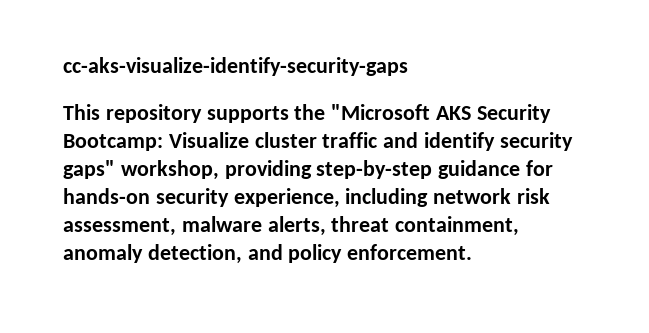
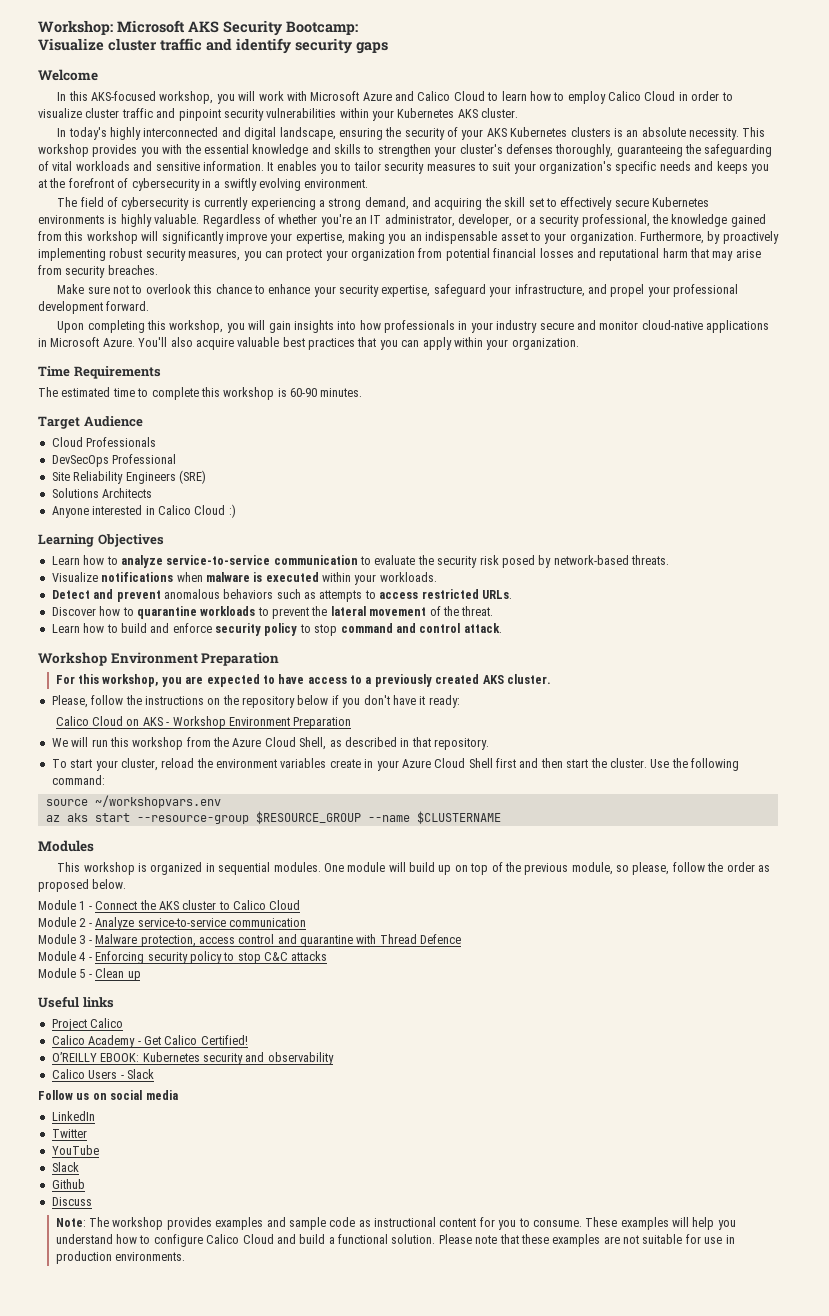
[63,57,408,76] [63,104,431,123] cc-aks-visualize-identify-security-gaps // This repository supports the "Microsoft -> [38,20,185,35] Workshop: Microsoft
(163, 142) none -> (358, 28) //
[63,160,554,180] [63,188,551,208] [63,216,520,236] [63,244,473,264] gaps" workshop, providing step-by-step guidance for hands-on security experience, including network risk assessment, malware alerts, threat containment, anomaly detection, and policy enforcement. -> [356,42,388,54] [38,69,98,81] [57,91,733,104] [38,108,519,121] [57,127,766,140] [38,144,773,157] [38,161,769,174] [38,178,369,191] [57,197,710,210] [38,214,766,227] [38,231,779,244] [38,248,761,261] [38,265,158,278] [57,284,739,297] [38,301,150,314] [57,320,770,333] [38,337,579,350] [38,366,161,379] [38,387,363,400] [38,416,143,429] [51,437,157,447] [51,454,177,467] [51,470,206,484] [51,488,153,498] [51,504,236,518] [38,534,164,547] [51,555,669,568] [51,572,437,585] [51,589,512,602] [51,606,494,619] [51,623,502,636] [38,652,280,666] [55,674,551,687] [51,695,460,708] [55,716,352,729] [51,737,489,750] [51,758,739,771] [51,775,105,785] [45,795,221,808] [45,811,501,824] [38,840,94,852] [57,862,770,875] [38,879,127,892] [38,900,301,910] [38,917,306,930] [38,934,462,947] [38,951,328,964] [38,968,141,981] [38,996,114,1008] [51,1018,124,1031] [51,1035,248,1048] [51,1052,334,1065] [51,1069,154,1079] [38,1090,178,1100] [51,1111,95,1121] [51,1129,87,1138] [51,1145,99,1155] [51,1162,79,1172] [51,1179,85,1189] [51,1197,92,1206] [55,1217,736,1230] [55,1234,735,1247] [55,1251,186,1264] gaps // Welcome // In this AKS-focused workshop, you will work with Microsoft Azure and Calico Cloud to learn how to employ Calico Cloud in order to visualize cluster traffic and pinpoint security vulnerabilities within your Kubernetes AKS cluster. // In today's highly interconnected and digital landscape, ensuring the security of your AKS Kubernetes clusters is an absolute necessity. This workshop provides you with the essential knowledge and skills to strengthen your cluster's defenses thoroughly, guaranteeing the safeguarding of vital workloads and sensitive information. It enables you to tailor security measures to suit your organization's specific needs and keeps you at the forefront of cybersecurity in a swiftly evolving environment. // The field of cybersecurity is currently experiencing a strong demand, and acquiring the skill set to effectively secure Kubernetes environments is highly valuable. Regardless of whether you're an IT administrator, developer, or a security professional, the knowledge gained from this workshop will significantly improve your expertise, making you an indispensable asset to your organization. Furthermore, by proactively implementing robust security measures, you can protect your organization from potential financial losses and reputational harm that may arise from security breaches. // Make sure not to overlook this chance to enhance your security expertise, safeguard your infrastructure, and propel your professional development forward. // Upon completing this workshop, you will gain insights into how professionals in your industry secure and monitor cloud-native applications in Microsoft Azure. You'll also acquire valuable best practices that you can apply within your organization. // Time Requirements // The estimated time to complete this workshop is 60-90 minutes. // Target Audience // Cloud Professionals // DevSecOps Professional // Site Reliability Engineers (SRE) // Solutions Architects // Anyone interested in Calico Cloud :) // Learning Objectives // Learn how to analyze service-to-service communication to evaluate the security risk posed by network-based threats. // Visualize notifications when malware is executed within your workloads. // Detect and prevent anomalous behaviors such as attempts to access restricted URLs. // Discover how to quarantine workloads to prevent the lateral movement of the threat. // Learn how to build and enforce security policy to stop command and control attack. // Workshop Environment Preparation // For this workshop, you are expected to have access to a previously created AKS cluster. // Please, follow the instructions on the repository below if you don't have it ready: // Calico Cloud on AKS - Workshop Environment Preparation // We will run this workshop from the Azure Cloud Shell, as described in that repository. // To start your cluster, reload the environment variables create in your Azure Cloud Shell first and then start the cluster. Use the following command: // source ~/workshopvars.env // az aks start --resource-group $RESOURCE_GROUP --name $CLUSTERNAME // Modules // This workshop is organized in sequential modules. One module will build up on top of the previous module, so please, follow the order as proposed below. // Module 1 - Connect the AKS cluster to Calico Cloud // Module 2 - Analyze service-to-service communication // Module 3 - Malware protection, access control and quarantine with Thread Defence // Module 4 - Enforcing security policy to stop C&C attacks // Module 5 - Clean up // Useful links // Project Calico // Calico Academy - Get Calico Certified! // O’REILLY EBOOK: Kubernetes security and observability // Calico Users - Slack // Follow us on social media // LinkedIn // Twitter // YouTube // Slack // Github // Discuss // Note: The workshop provides examples and sample code as instructional content for you to consume. These examples will help you understand how to configure Calico Cloud and build a functional solution. Please note that these examples are not suitable for use in production environments.

